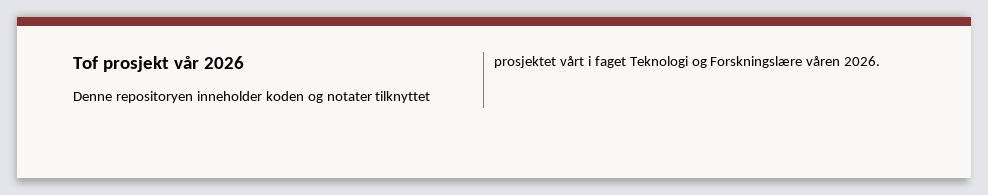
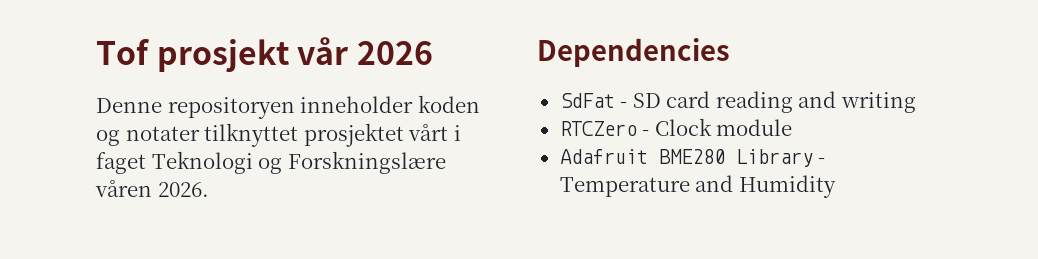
(881, 61) none -> [537,38,730,67] [559,91,916,113] [559,118,793,136] [559,149,826,167] [559,175,836,198] // Dependencies // SdFat - SD card reading and writing // RTCZero - Clock module // Adafruit BME280 Library - Temperature and Humidity

